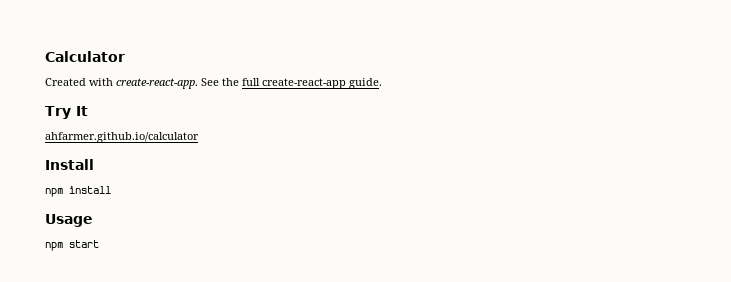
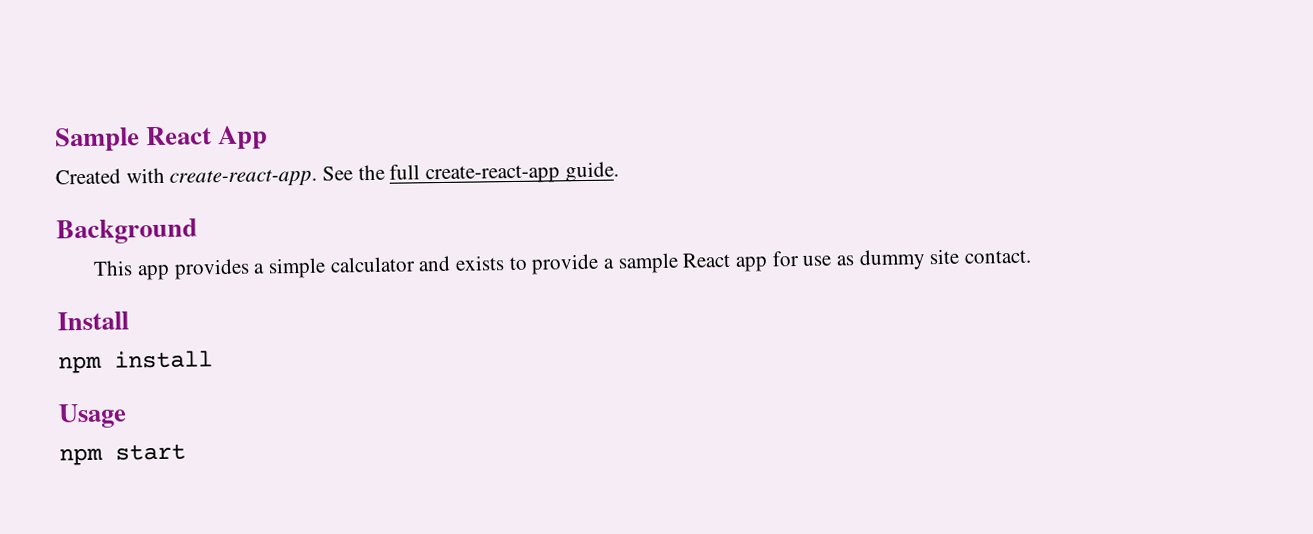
[45,51,125,62] Calculator -> [55,125,269,153] Sample React App
[45,106,88,119] [45,132,199,143] Try It // ahfarmer.github.io/calculator -> [56,218,198,245] [93,248,1032,281] Background // This app provides a simple calculator and exists to provide a sample React app for use as dummy site contact.

